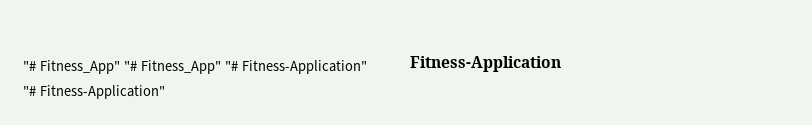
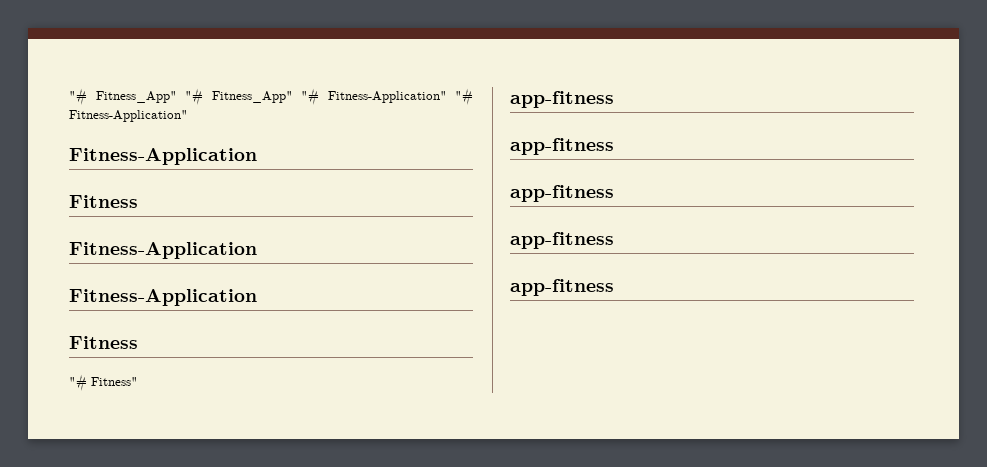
(561, 64) none -> [69,195,138,208] [69,242,257,259] [69,289,257,306] [69,336,138,349] [69,374,138,391] [510,91,614,108] [510,138,614,155] [510,185,614,202] [510,232,614,249] [510,279,614,296] // Fitness // Fitness-Application // Fitness-Application // Fitness // "# Fitness" // app-fitness // app-fitness // app-fitness // app-fitness // app-fitness

